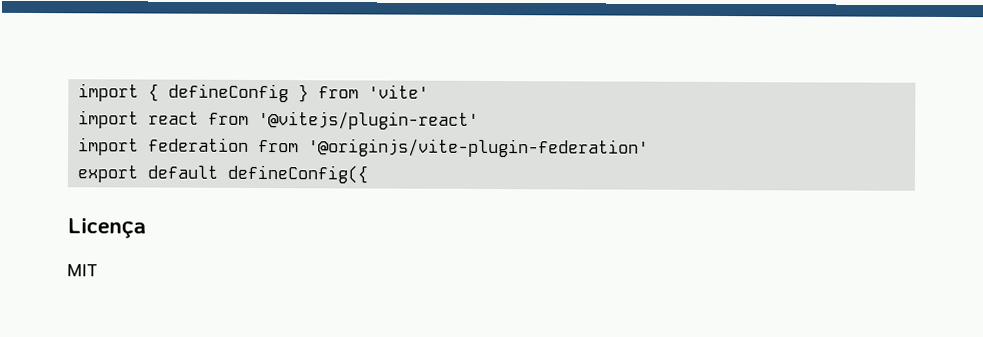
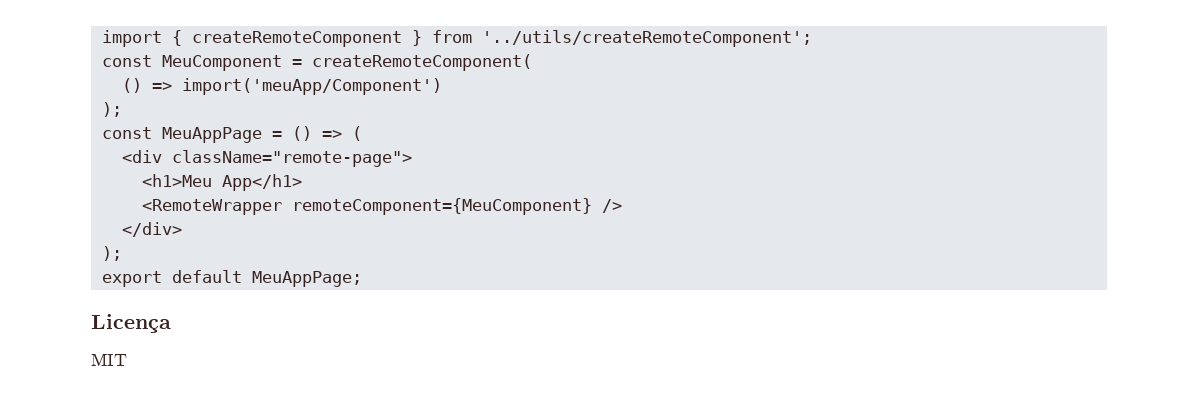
[168,83,290,103] defineConfig -> [191,31,402,47] createRemoteComponent
[368,84,430,99] [78,110,480,130] [78,137,650,158] 'vite' // import react from '@vitejs/plugin-react' // import federation from '@originjs/vite-plugin-federation' -> [481,30,812,47] [101,54,532,71] [121,78,442,95] [101,102,122,117] [101,126,362,143] [121,150,412,167] [141,174,302,191] [141,198,622,215] [121,222,182,237] [101,246,122,261] '../utils/createRemoteComponent'; // const MeuComponent = createRemoteComponent( // () => import('meuApp/Component') // ); // const MeuAppPage = () => ( // <div className="remote-page"> // <h1>Meu App</h1> // <RemoteWrapper remoteComponent={MeuComponent} /> // </div> // );
[227,164,370,184] defineConfig({ -> [251,271,362,287] MeuAppPage;

